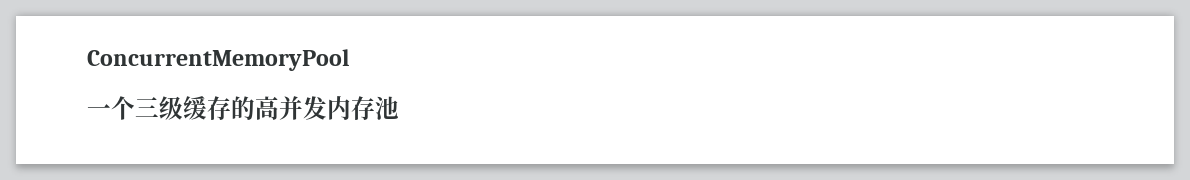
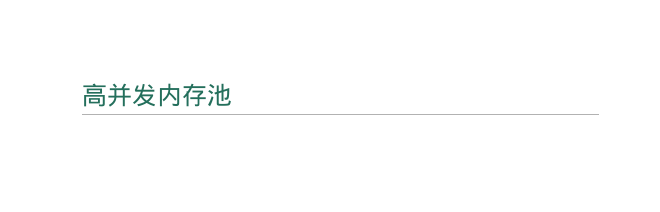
[87,49,349,71] [87,96,255,120] ConcurrentMemoryPool // 一个三级缓存的 -> (82, 95) none

